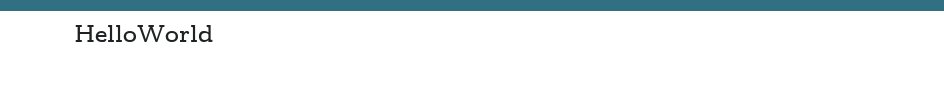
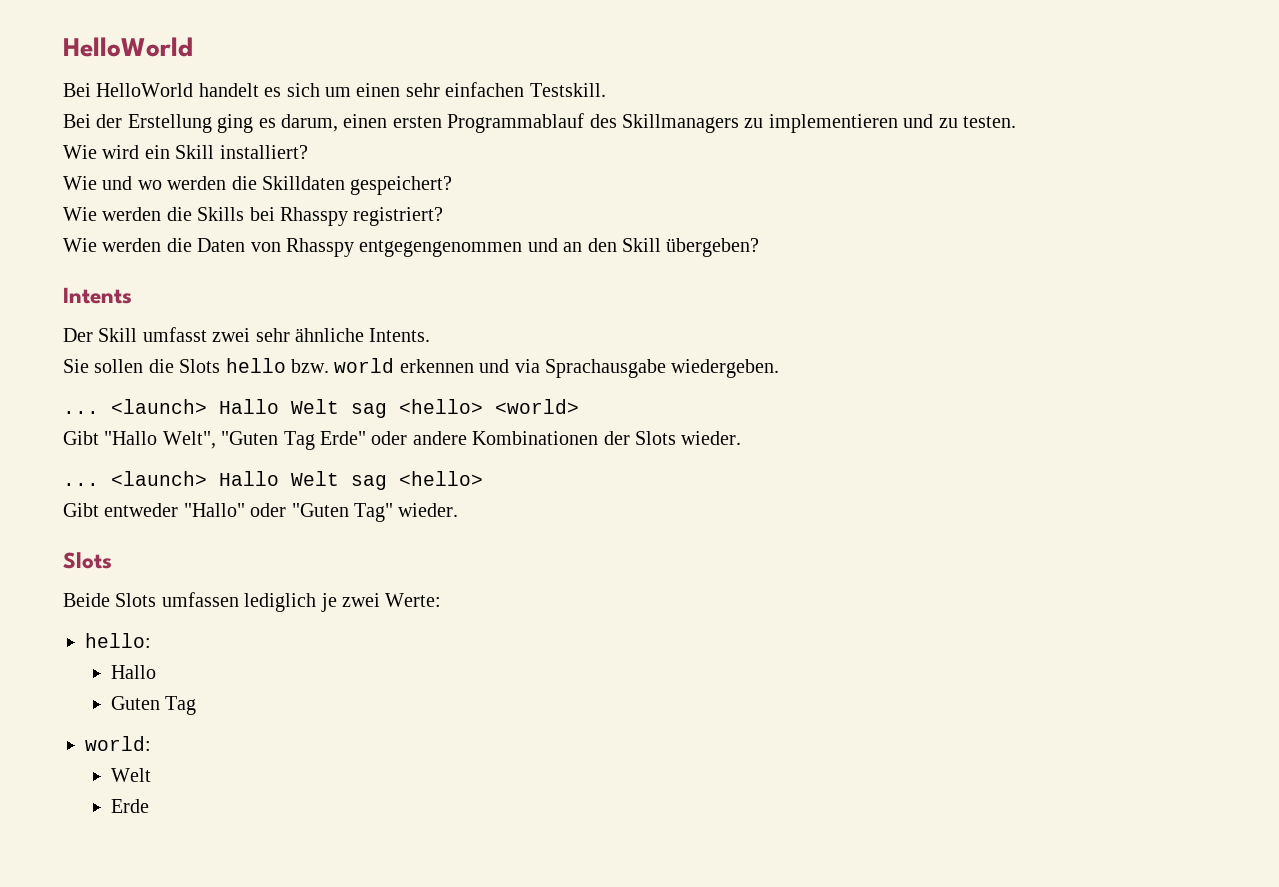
[74,25,213,42] HelloWorld -> [63,37,193,57] [63,82,606,97] [63,113,1016,133] [63,145,308,159] [63,176,453,195] [63,207,444,226] [63,238,760,257] [63,287,132,304] [63,327,431,342] [63,358,780,378] [63,399,579,418] [63,431,742,450] [63,471,483,490] [63,503,459,522] [63,552,112,569] [63,592,442,612] [85,633,151,648] [111,665,157,679] [111,696,197,715] [85,736,151,751] [111,768,152,782] [111,799,150,813] HelloWorld // Bei HelloWorld handelt es sich um einen sehr einfachen Testskill. // Bei der Erstellung ging es darum, einen ersten Programmablauf des Skillmanagers zu implementieren und zu testen. // Wie wird ein Skill installiert? // Wie und wo werden die Skilldaten gespeichert? // Wie werden die Skills bei Rhasspy registriert? // Wie werden die Daten von Rhasspy entgegengenommen und an den Skill übergeben? // Intents // Der Skill umfasst zwei sehr ähnliche Intents. // Sie sollen die Slots hello bzw. world erkennen und via Sprachausgabe wiedergeben. // ... <launch> Hallo Welt sag <hello> <world> // Gibt "Hallo Welt", "Guten Tag Erde" oder andere Kombinationen der Slots wieder. // ... <launch> Hallo Welt sag <hello> // Gibt entweder "Hallo" oder "Guten Tag" wieder. // Slots // Beide Slots umfassen lediglich je zwei Werte: // hello: // Hallo // Guten Tag // world: // Welt // Erde

